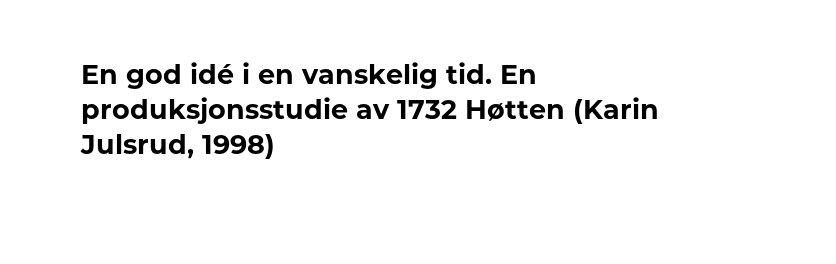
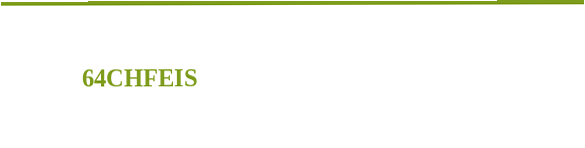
[81,62,537,89] [81,97,659,124] [80,134,275,159] En god idé i en vanskelig tid. En produksjonsstudie av 1732 Høtten (Karin Julsrud, 1998) -> [81,69,199,87] 64CHFEIS

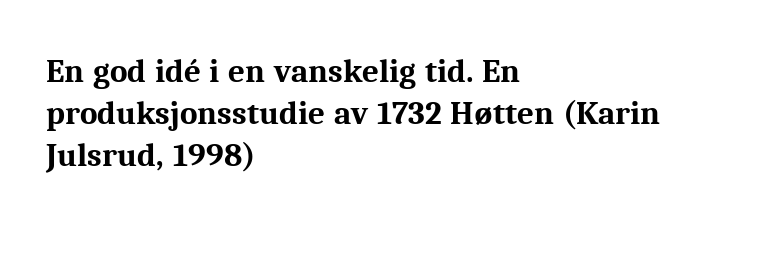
[81,69,199,87] 64CHFEIS -> [46,59,521,89] [46,99,661,131] [45,141,255,173] En god idé i en vanskelig tid. En produksjonsstudie av 1732 Høtten (Karin Julsrud, 1998)

